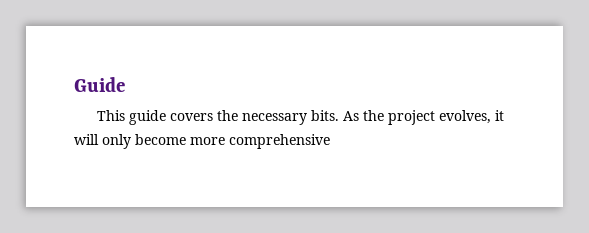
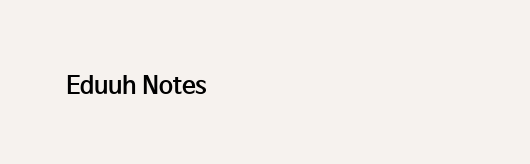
[74,77,125,92] [96,110,504,125] [74,134,330,149] Guide // This guide covers the necessary bits. As the project evolves, it will only become more comprehensive -> [66,75,208,95] Eduuh Notes

